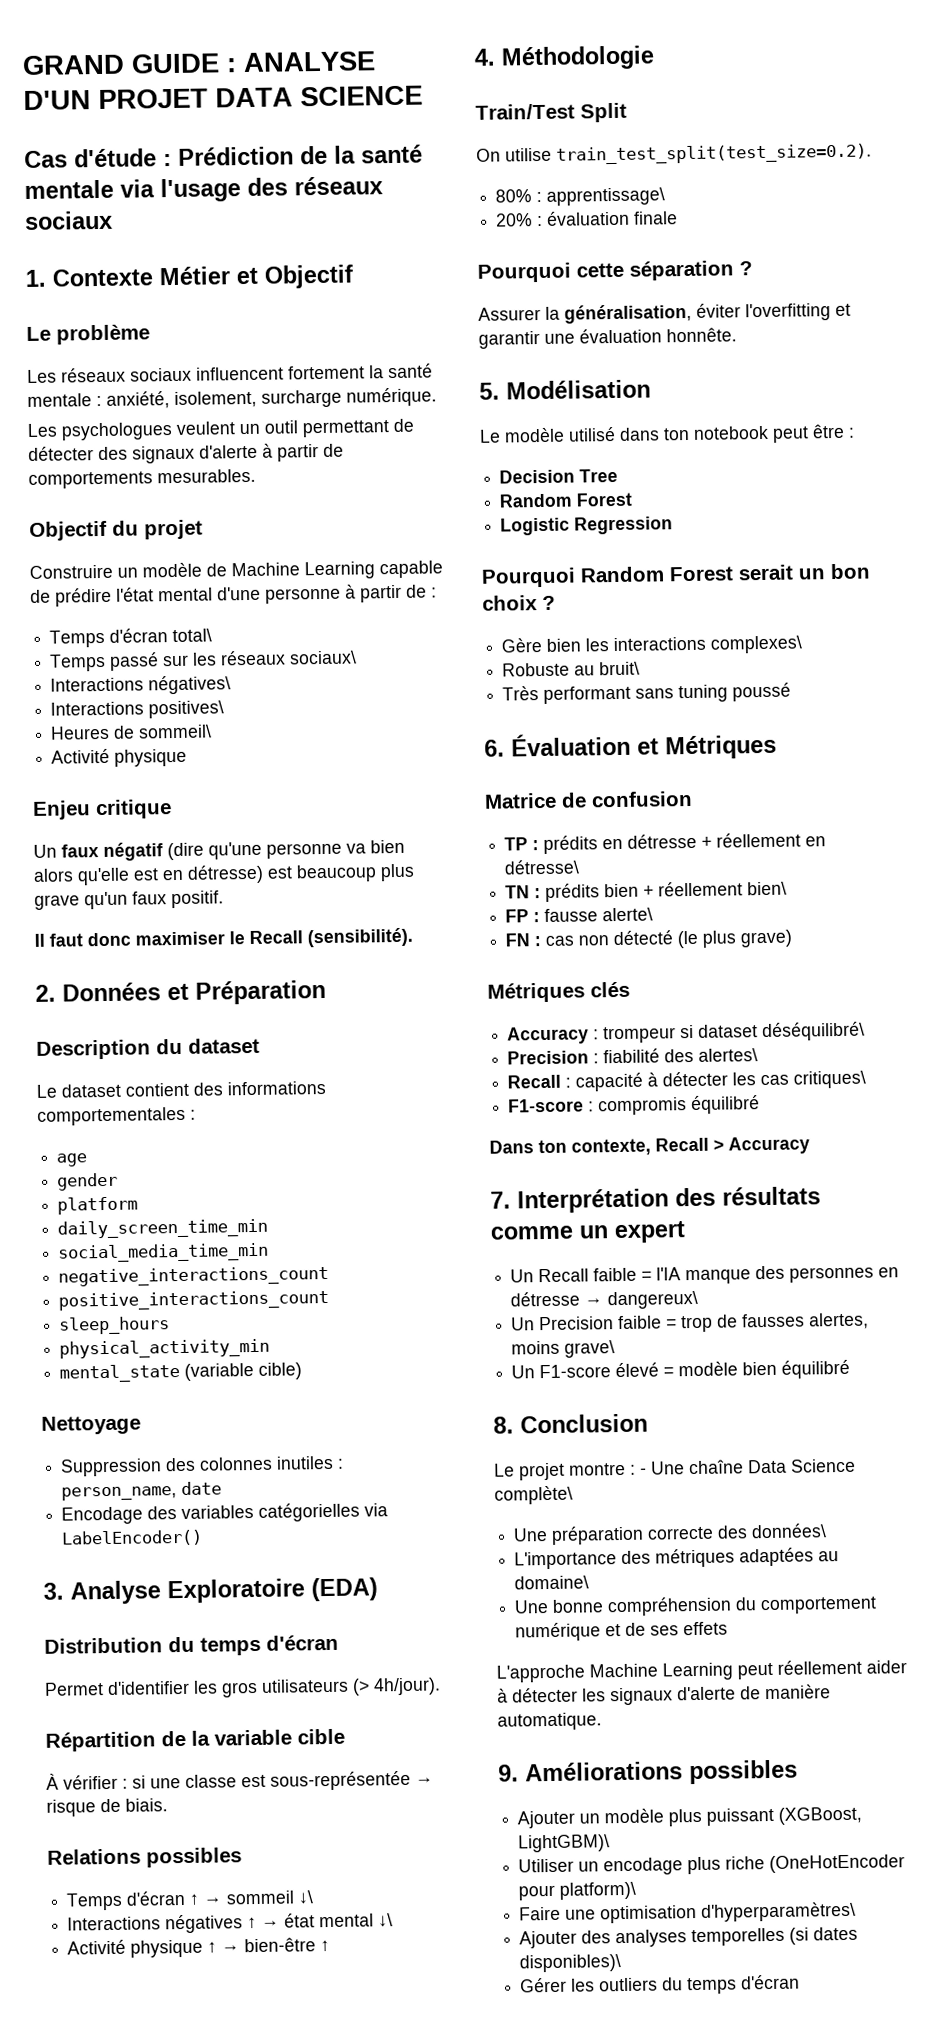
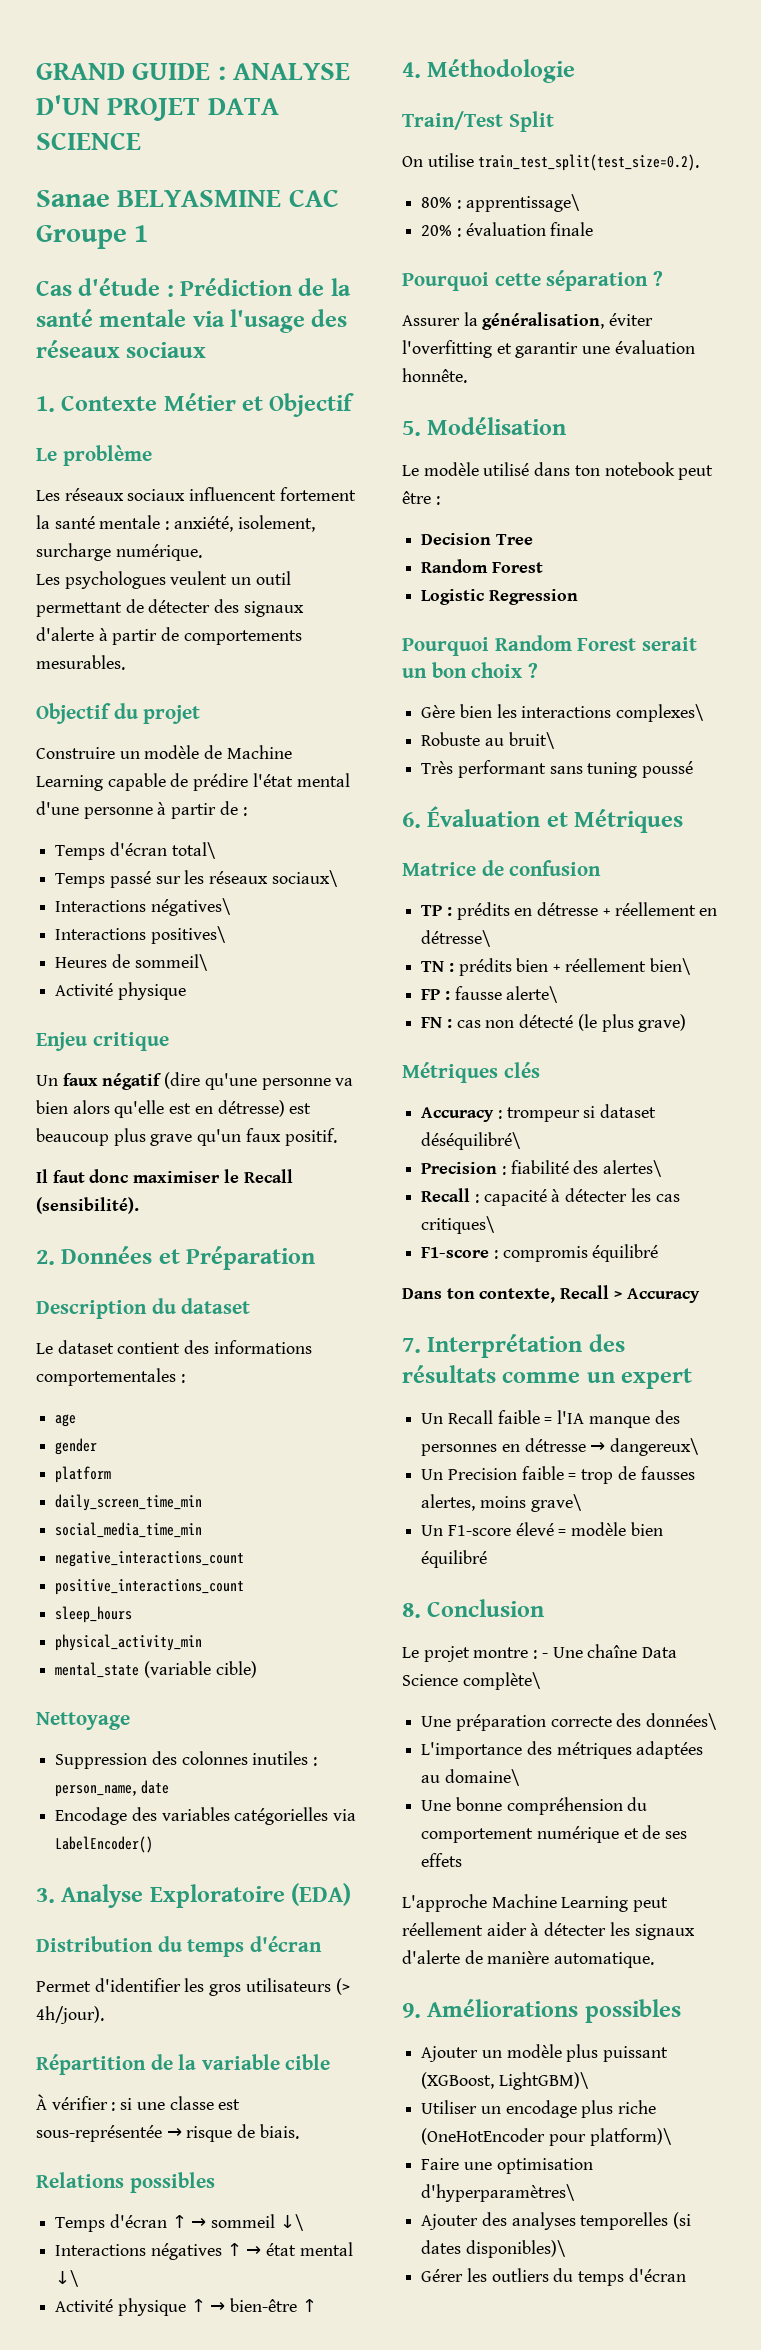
(423, 96) none -> [36,189,339,207] [36,225,150,249] // Sanae BELYASMINE CAC Groupe 1

